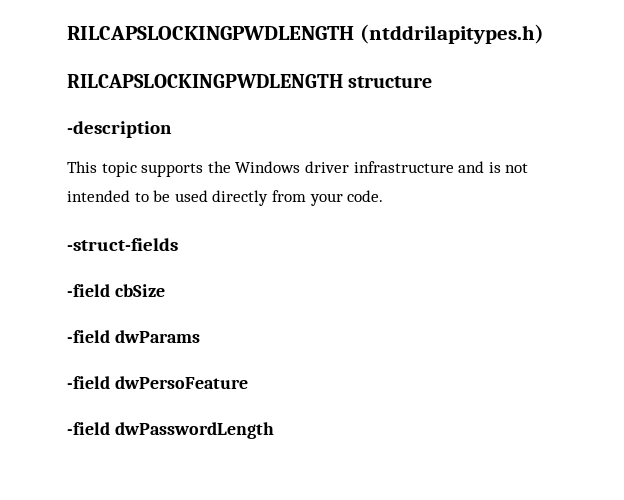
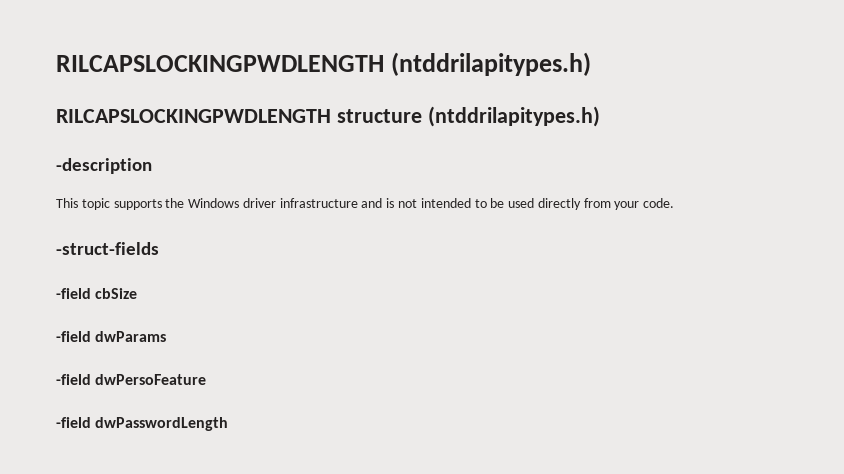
(433, 82) none -> [427,106,600,127] (ntddrilapitypes.h)

